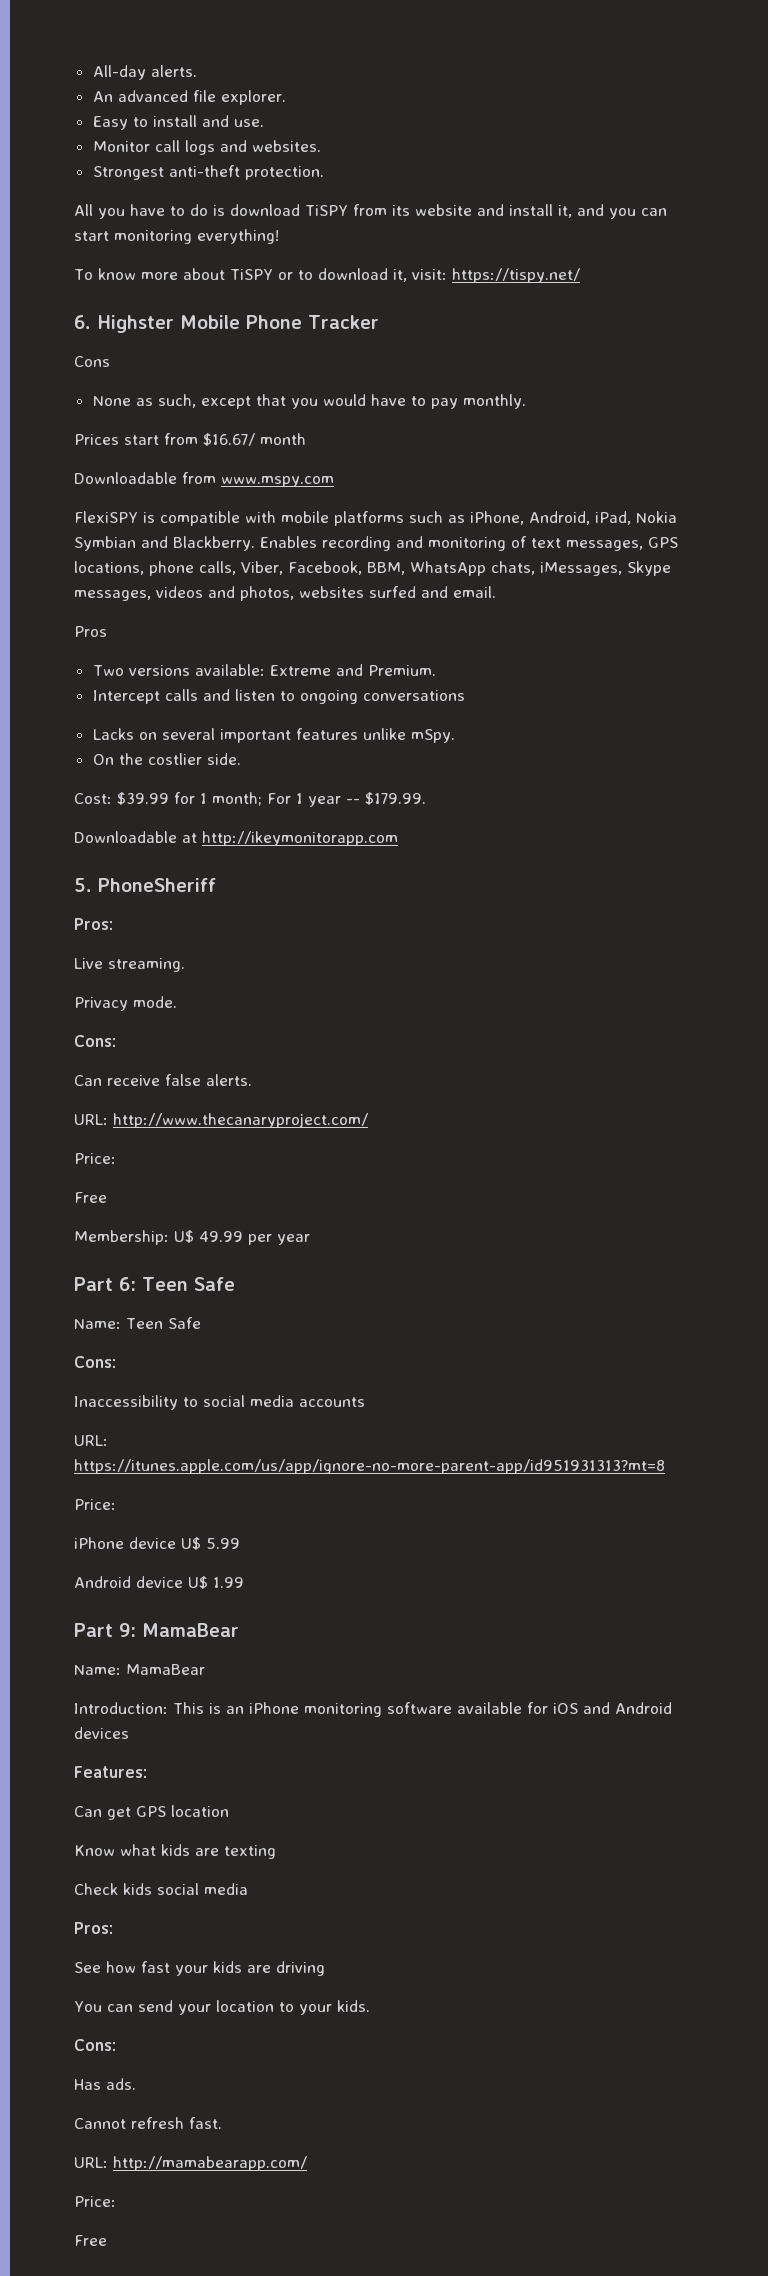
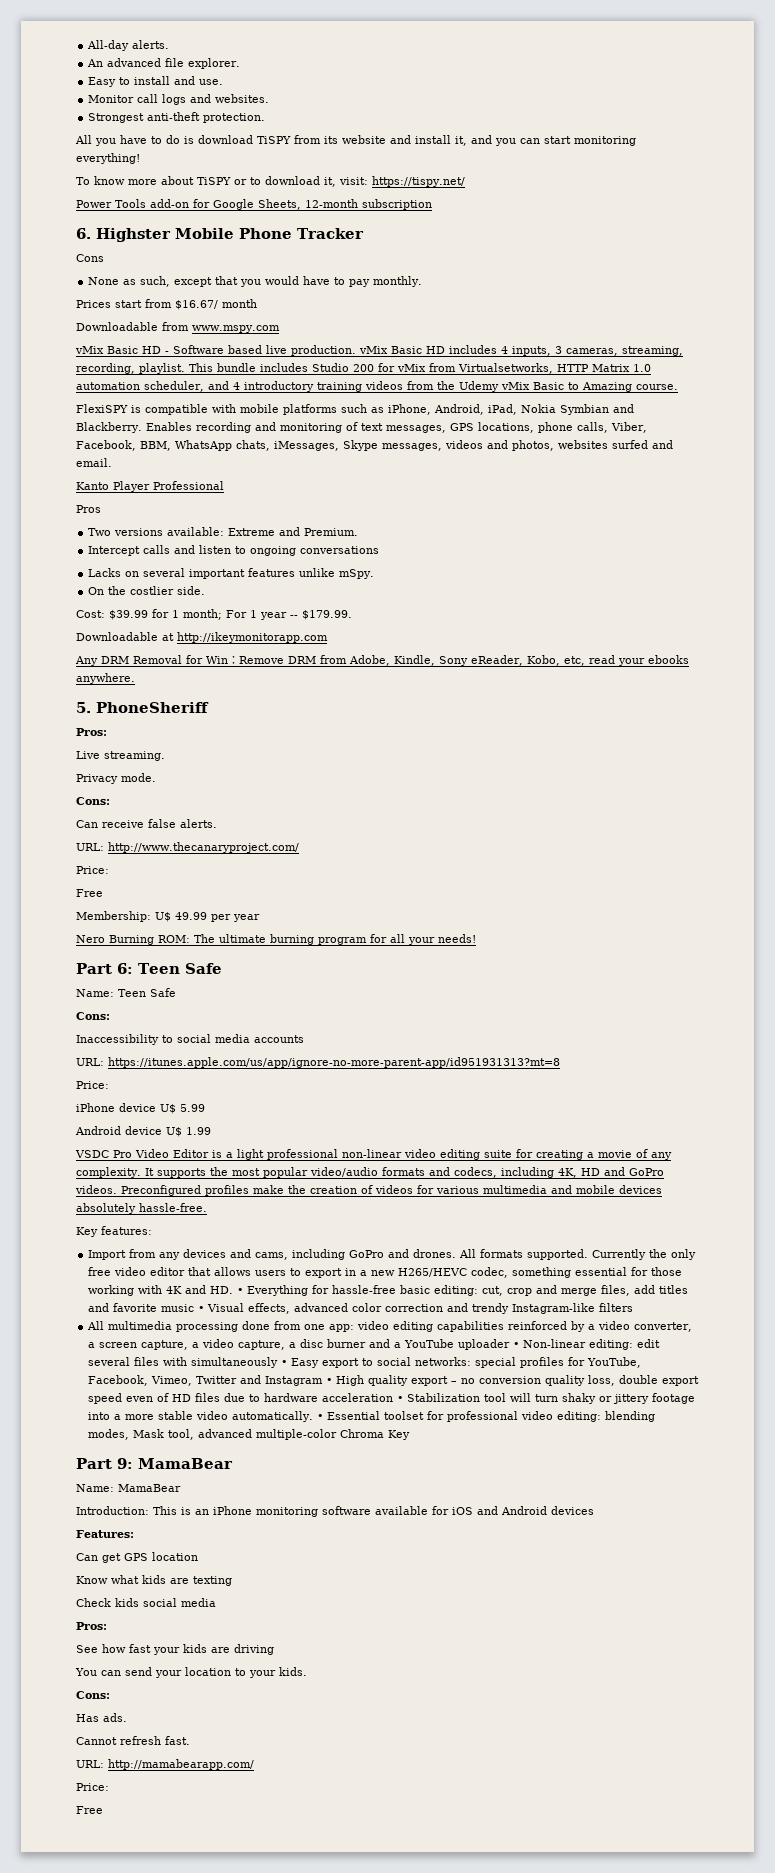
(580, 275) none -> [76,199,432,210] // Power Tools add-on for Google Sheets, 12-month subscription
(334, 481) none -> [75,345,683,356] [76,363,651,374] [76,381,678,392] // vMix Basic HD - Software based live production. vMix Basic HD includes 4 inputs, 3 cameras, streaming, recording, playlist. This bundle includes Studio 200 for vMix from Virtualsetworks, HTTP Matrix 1.0 automation scheduler, and 4 introductory training videos from the Udemy vMix Basic to Amazing course.
(496, 592) none -> [76,481,224,492] // Kanto Player Professional
(398, 838) none -> [75,655,689,666] [76,673,135,684] // Any DRM Removal for Win：Remove DRM from Adobe, Kindle, Sony eReader, Kobo, etc, read your ebooks anywhere.
(310, 1239) none -> [76,934,476,945] // Nero Burning ROM: The ultimate burning program for all your needs!
(244, 1582) none -> [75,1149,672,1160] [76,1167,664,1178] [75,1185,662,1196] [76,1203,207,1214] [76,1226,152,1237] [88,1249,697,1260] [88,1267,683,1278] [88,1285,689,1296] [88,1303,634,1314] [87,1321,693,1332] [88,1339,661,1350] [88,1357,642,1368] [88,1375,700,1386] [88,1393,696,1404] [88,1411,656,1422] [88,1429,411,1440] // VSDC Pro Video Editor is a light professional non-linear video editing suite for creating a movie of any complexity. It supports the most popular video/audio formats and codecs, including 4K, HD and GoPro videos. Preconfigured profiles make the creation of videos for various multimedia and mobile devices absolutely hassle-free. // Key features: // Import from any devices and cams, including GoPro and drones. All formats supported. Сurrently the only free video editor that allows users to export in a new H265/HEVC codec, something essential for those working with 4K and HD. • Everything for hassle-free basic editing: cut, crop and merge files, add titles and favorite music • Visual effects, advanced color correction and trendy Instagram-like filters // All multimedia processing done from one app: video editing capabilities reinforced by a video converter, a screen capture, a video capture, a disc burner and a YouTube uploader • Non-linear editing: edit several files with simultaneously • Easy export to social networks: special profiles for YouTube, Facebook, Vimeo, Twitter and Instagram • High quality export – no conversion quality loss, double export speed even of HD files due to hardware acceleration • Stabilization tool will turn shaky or jittery footage into a more stable video automatically. • Essential toolset for professional video editing: blending modes, Mask tool, advanced multiple-color Chroma Key

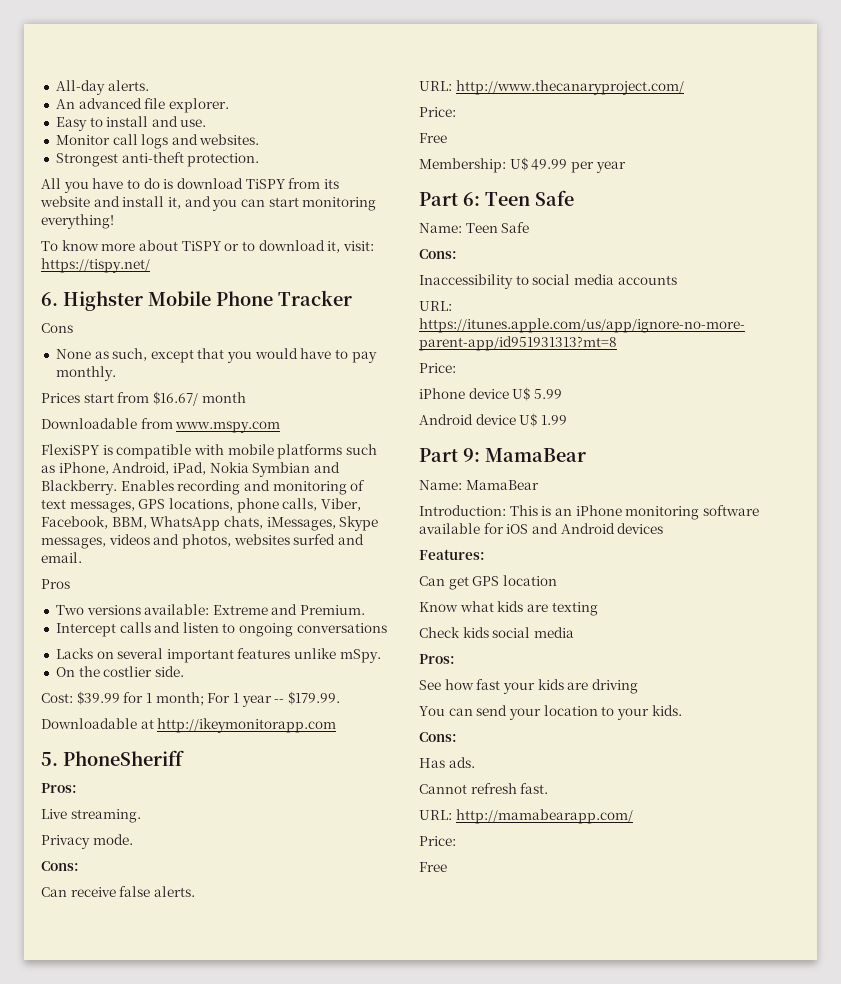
[76,199,432,210] // Power Tools add-on for Google Sheets, 12-month subscription -> (150, 265) none
[75,345,683,356] [76,363,651,374] [76,381,678,392] // vMix Basic HD - Software based live production. vMix Basic HD includes 4 inputs, 3 cameras, streaming, recording, playlist. This bundle includes Studio 200 for vMix from Virtualsetworks, HTTP Matrix 1.0 automation scheduler, and 4 introductory training videos from the Udemy vMix Basic to Amazing course. -> (281, 427) none
[76,481,224,492] // Kanto Player Professional -> (82, 557) none
[75,655,689,666] [76,673,135,684] // Any DRM Removal for Win：Remove DRM from Adobe, Kindle, Sony eReader, Kobo, etc, read your ebooks anywhere. -> (337, 725) none
[76,934,476,945] // Nero Burning ROM: The ultimate burning program for all your needs! -> (626, 167) none
[75,1149,672,1160] [76,1167,664,1178] [75,1185,662,1196] [76,1203,207,1214] [76,1226,152,1237] [88,1249,697,1260] [88,1267,683,1278] [88,1285,689,1296] [88,1303,634,1314] [87,1321,693,1332] [88,1339,661,1350] [88,1357,642,1368] [88,1375,700,1386] [88,1393,696,1404] [88,1411,656,1422] [88,1429,411,1440] // VSDC Pro Video Editor is a light professional non-linear video editing suite for creating a movie of any complexity. It supports the most popular video/audio formats and codecs, including 4K, HD and GoPro videos. Preconfigured profiles make the creation of videos for various multimedia and mobile devices absolutely hassle-free. // Key features: // Import from any devices and cams, including GoPro and drones. All formats supported. Сurrently the only free video editor that allows users to export in a new H265/HEVC codec, something essential for those working with 4K and HD. • Everything for hassle-free basic editing: cut, crop and merge files, add titles and favorite music • Visual effects, advanced color correction and trendy Instagram-like filters // All multimedia processing done from one app: video editing capabilities reinforced by a video converter, a screen capture, a video capture, a disc burner and a YouTube uploader • Non-linear editing: edit several files with simultaneously • Easy export to social networks: special profiles for YouTube, Facebook, Vimeo, Twitter and Instagram • High quality export – no conversion quality loss, double export speed even of HD files due to hardware acceleration • Stabilization tool will turn shaky or jittery footage into a more stable video automatically. • Essential toolset for professional video editing: blending modes, Mask tool, advanced multiple-color Chroma Key -> (567, 420) none

